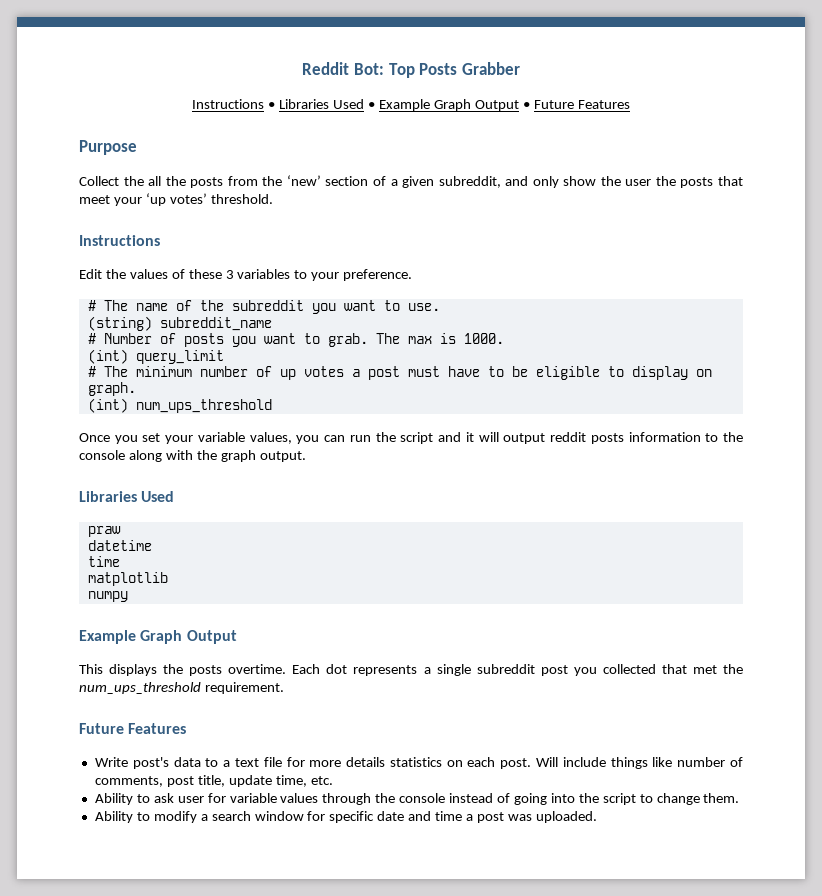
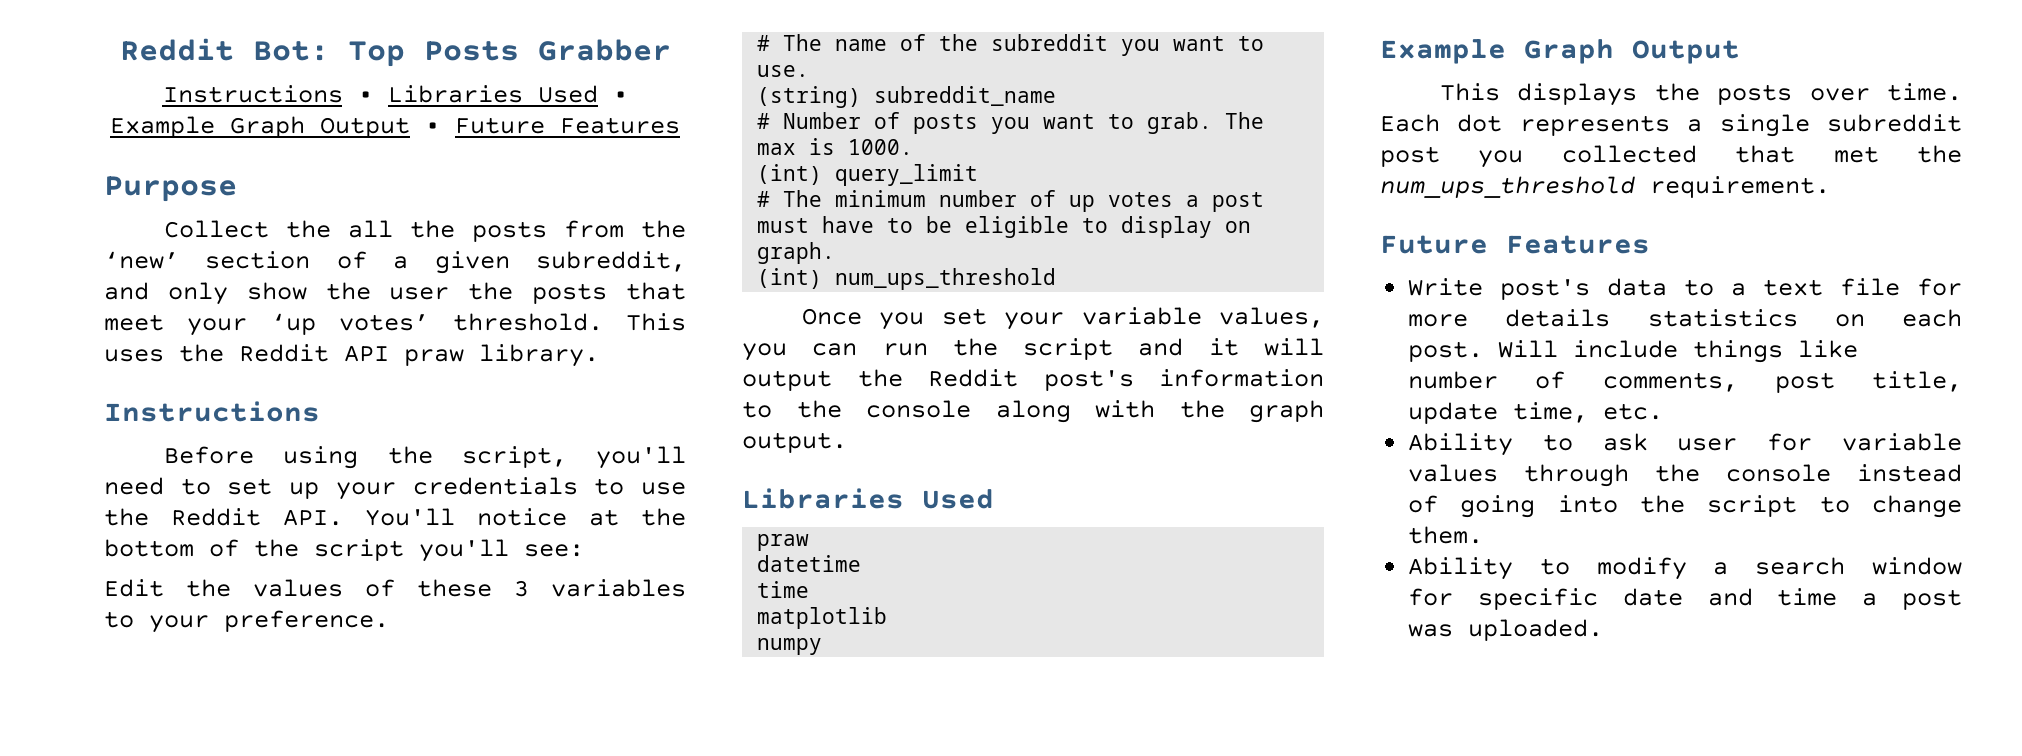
[79,235,160,246] // Instructions -> [626,313,686,331] [104,344,599,367] [104,401,320,422] [164,446,686,469] [104,477,686,500] [104,508,686,526] [104,539,584,562] This uses the Reddit API praw library. // Instructions // Before using the script, you'll need to set up your credentials to use the Reddit API. You'll notice at the bottom of the script you'll see:
[550,432,624,444] reddit posts -> [857,369,1134,391] the Reddit post's
[228,664,287,674] overtime. -> [1809,83,1962,101] over time.

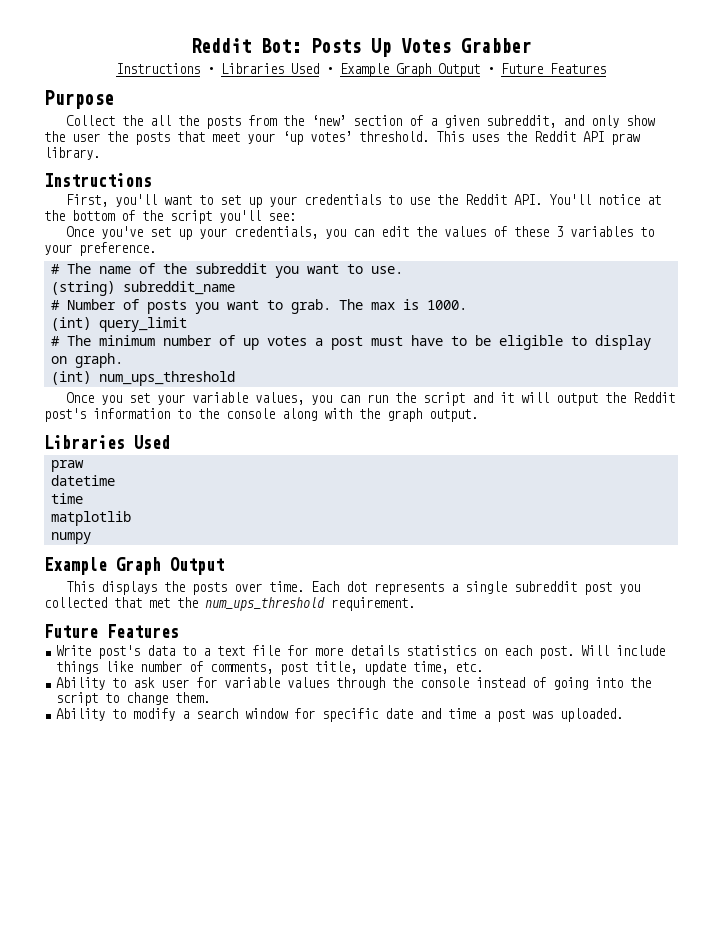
[347,41,519,67] Top Posts -> [311,38,451,57] Posts Up Votes
[164,446,686,469] [104,477,164,495] Before using the script, you'll need -> [65,194,192,207] First, you'll want
[104,579,164,597] Edit -> [65,226,409,240] Once you've set up your credentials, you can edit

